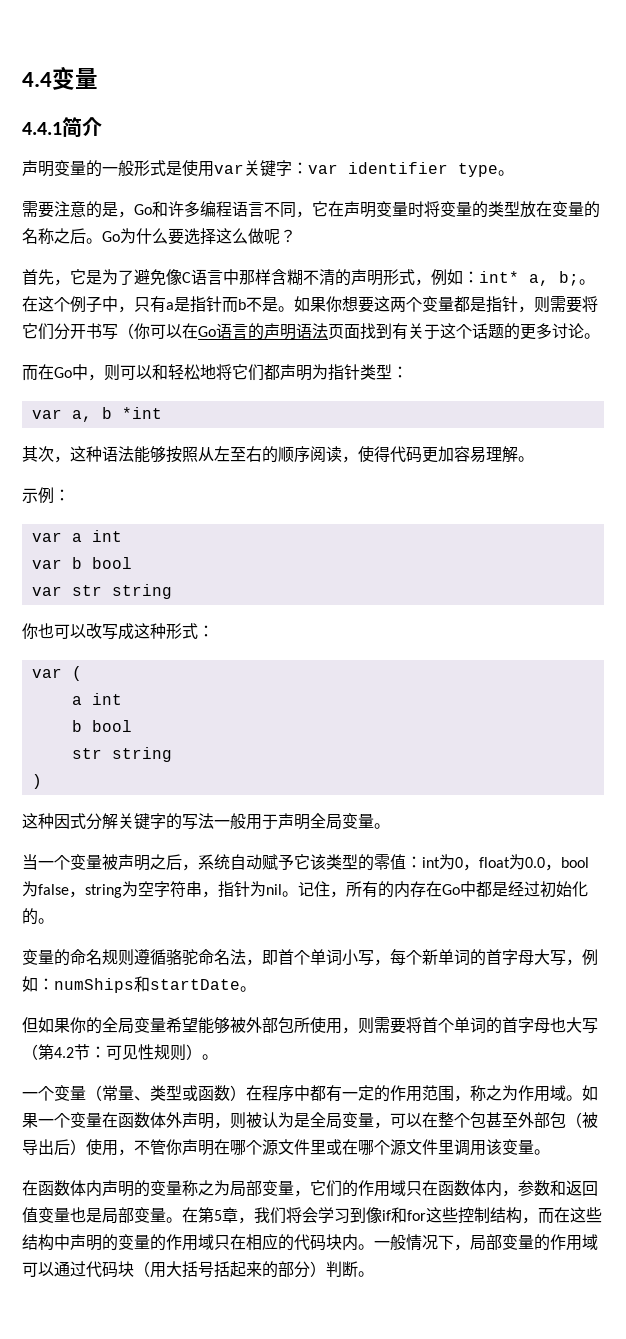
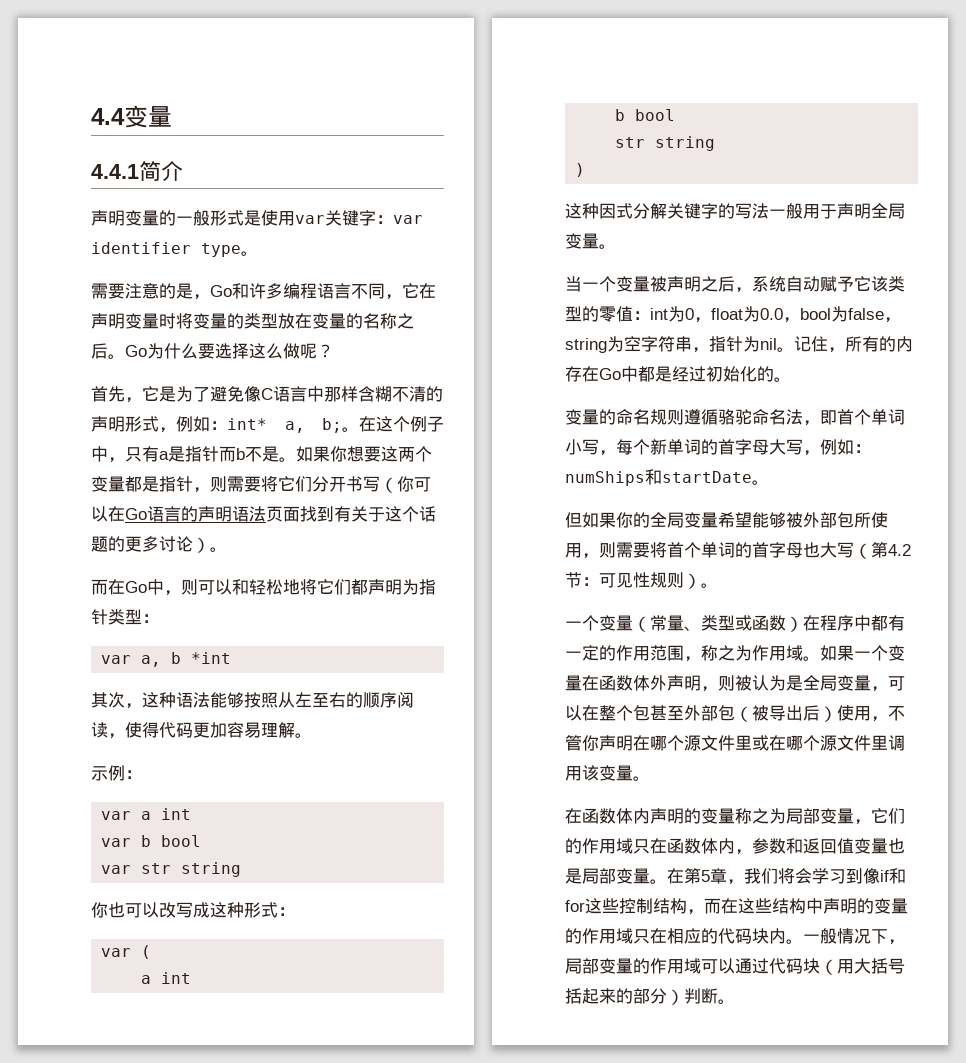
(584, 331) none -> [193,537,210,553] ）

